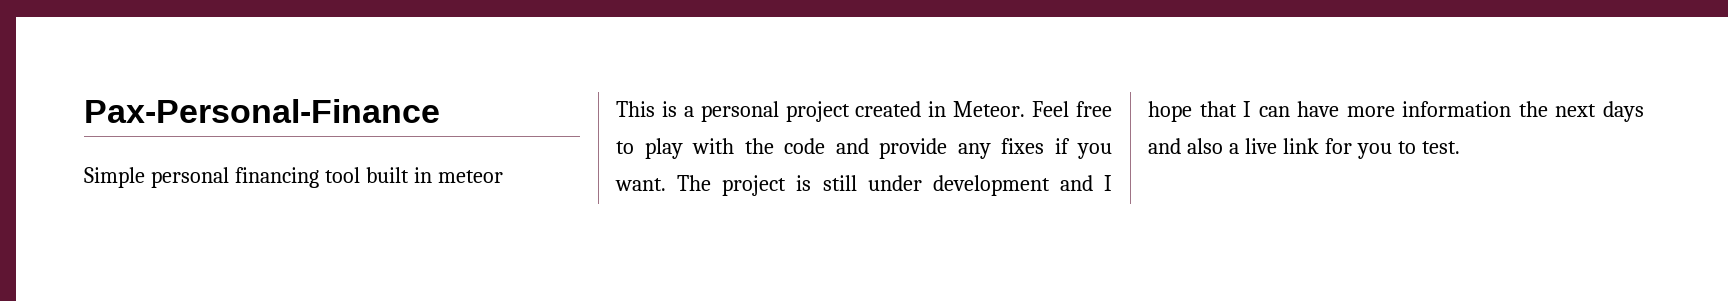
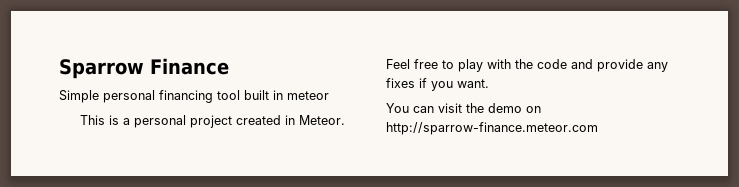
[84,99,440,123] Pax-Personal-Finance -> [59,58,229,79] Sparrow Finance
[677,175,1112,196] [1148,101,1644,122] [1148,138,1460,159] The project is still under development and I hope that I can have more information the next days and also a live link for you to test. -> [386,103,541,113] [386,122,598,135] // You can visit the demo on http://sparrow-finance.meteor.com

